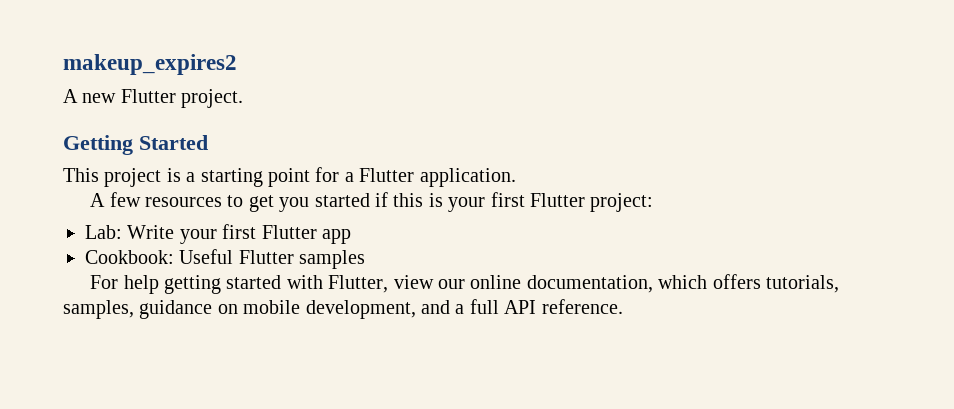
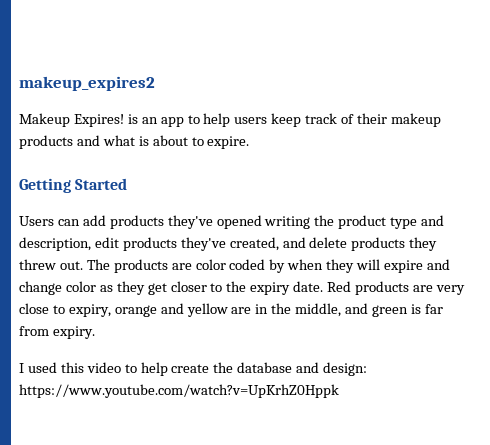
[63,89,244,108] [63,135,208,155] [63,167,516,187] [90,192,654,212] [85,224,351,244] [85,249,366,269] [90,274,840,294] [63,299,623,319] A new Flutter project. // Getting Started // This project is a starting point for a Flutter application. // A few resources to get you started if this is your first Flutter project: // Lab: Write your first Flutter app // Cookbook: Useful Flutter samples // For help getting started with Flutter, view our online documentation, which offers tutorials, samples, guidance on mobile development, and a full API reference. -> [19,113,441,127] [19,135,250,149] [19,178,128,193] [19,215,445,229] [19,237,438,251] [19,259,450,273] [19,281,465,295] [19,303,443,317] [19,326,95,339] [19,362,368,376] [19,384,339,398] Makeup Expires! is an app to help users keep track of their makeup products and what is about to expire. // Getting Started // Users can add products they've opened writing the product type and description, edit products they've created, and delete products they threw out. The products are color coded by when they will expire and change color as they get closer to the expiry date. Red products are very close to expiry, orange and yellow are in the middle, and green is far from expiry. // I used this video to help create the database and design: https://www.youtube.com/watch?v=UpKrhZ0Hppk

